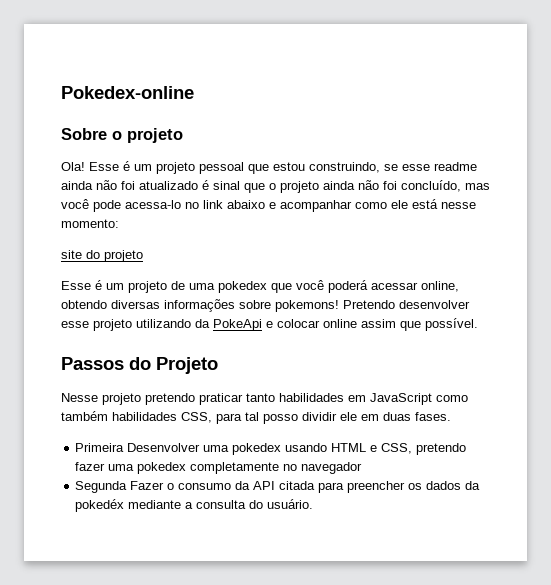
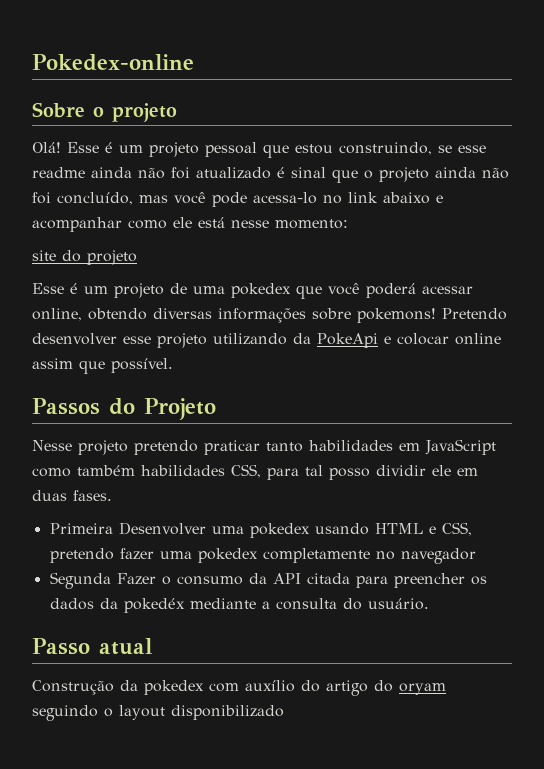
[61,162,85,171] Ola! -> [32,142,61,153] Olá!
(314, 504) none -> [32,638,152,655] [32,680,446,696] [32,705,284,721] // Passo atual // Construção da pokedex com auxílio do artigo do oryam seguindo o layout disponibilizado

